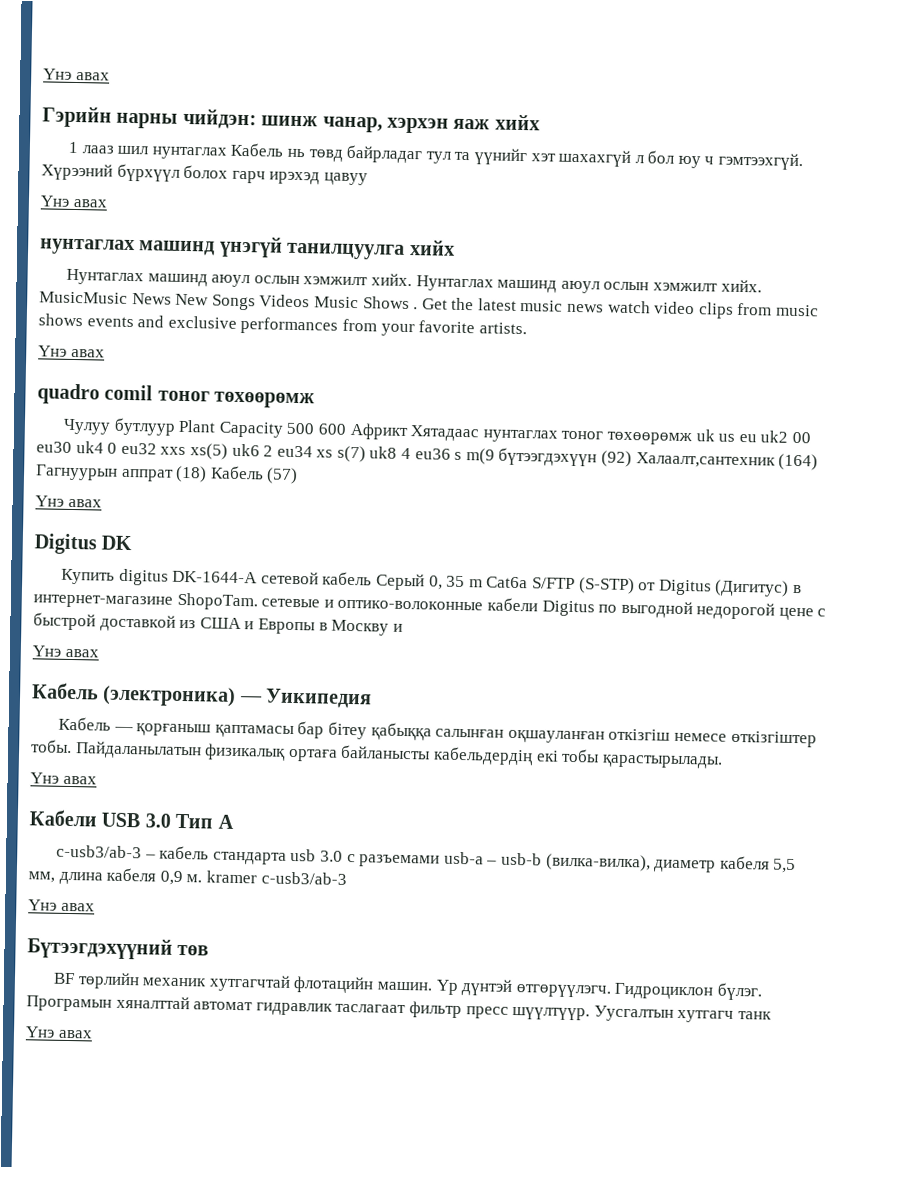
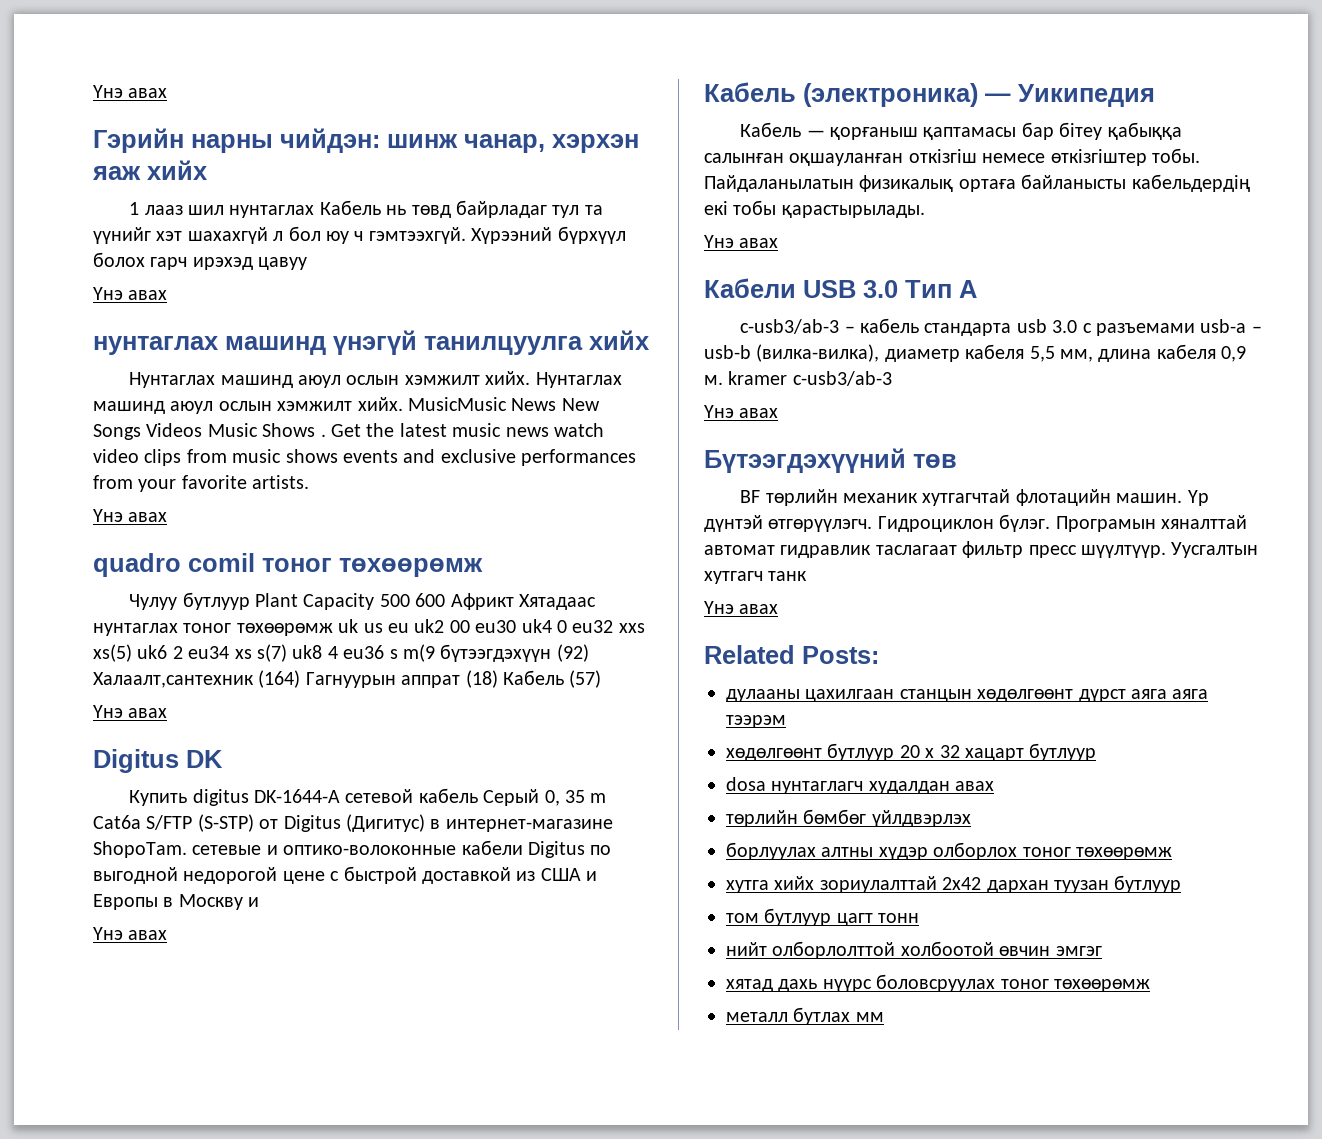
(93, 1034) none -> [704,645,879,664] [726,689,1209,702] [726,715,786,728] [726,743,1097,761] [726,777,995,794] [726,809,971,827] [726,842,1172,860] [726,875,1182,893] [726,908,920,926] [726,941,1102,959] [726,974,1150,992] [726,1007,884,1025] // Related Posts: // дулааны цахилгаан станцын хөдөлгөөнт дүрст аяга аяга тээрэм // хөдөлгөөнт бутлуур 20 х 32 хацарт бутлуур // dosa нунтаглагч худалдан авах // төрлийн бөмбөг үйлдвэрлэх // борлуулах алтны хүдэр олборлох тоног төхөөрөмж // хутга хийх зориулалттай 2х42 дархан туузан бутлуур // том бутлуур цагт тонн // нийт олборлолттой холбоотой өвчин эмгэг // хятад дахь нүүрс боловсруулах тоног төхөөрөмж // металл бутлах мм

